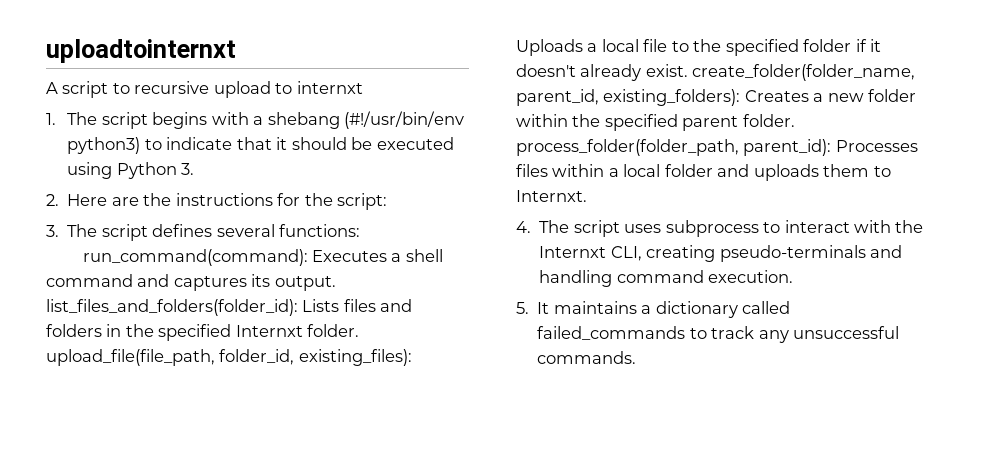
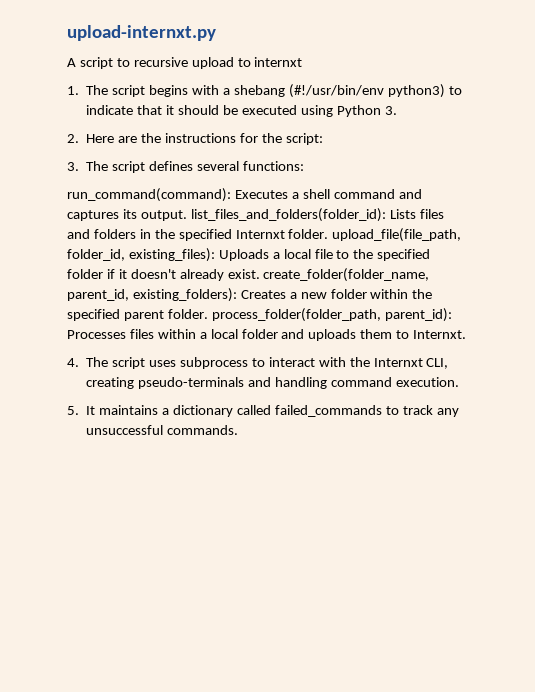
[46,39,236,63] uploadtointernxt -> [67,25,216,41] upload-internxt.py

